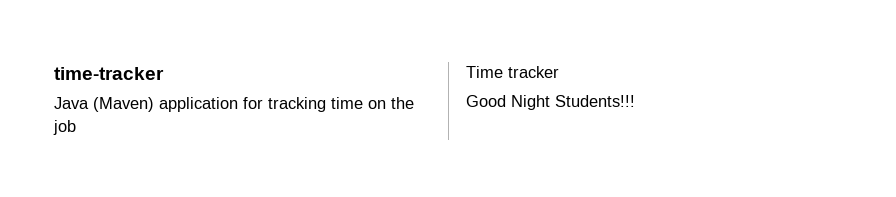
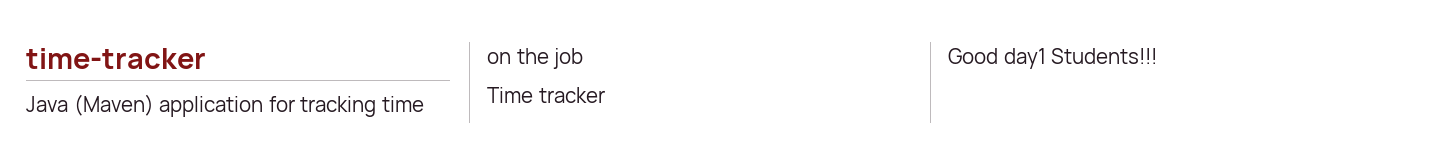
[511,95,550,110] Night -> [1003,48,1046,69] day1

